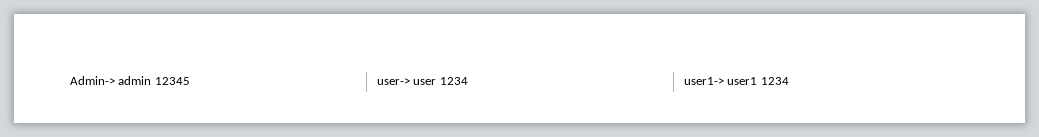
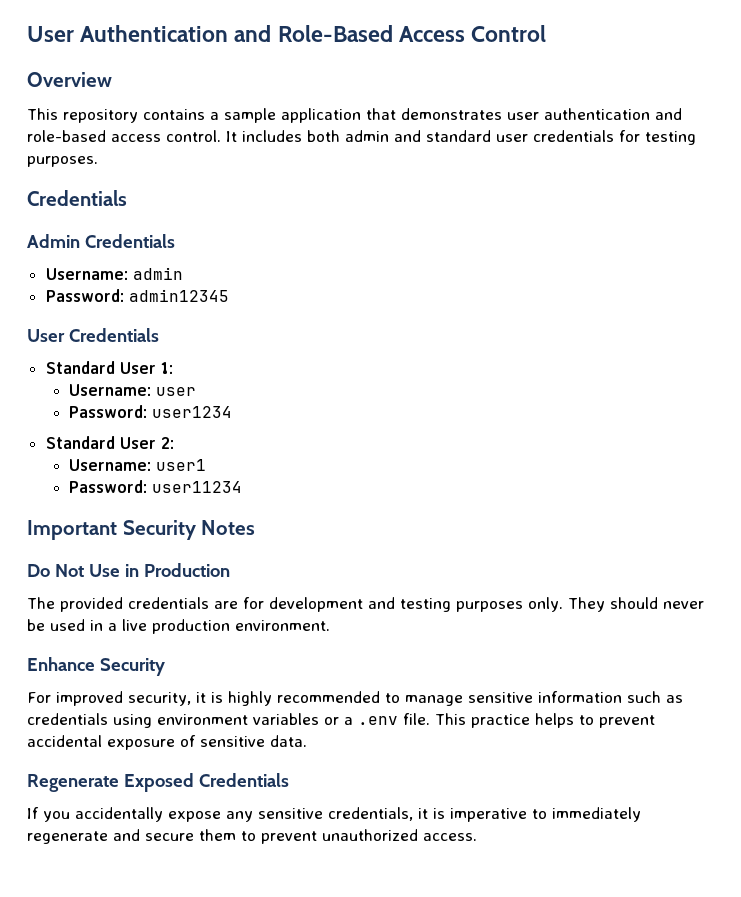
[70,76,190,85] [377,77,468,85] [684,77,789,85] Admin-> admin 12345 // user-> user 1234 // user1-> user1 1234 -> [27,25,547,42] [27,72,112,87] [27,108,682,123] [27,130,696,145] [27,156,98,167] [27,190,127,206] [27,234,175,248] [45,267,183,280] [45,289,229,302] [27,328,159,342] [45,361,173,374] [68,384,196,396] [68,405,232,418] [45,436,174,449] [68,459,206,471] [68,480,242,493] [27,520,256,540] [27,563,230,577] [27,597,704,612] [27,619,330,634] [27,657,165,676] [27,691,683,706] [27,713,655,728] [27,735,307,750] [27,773,289,792] [27,807,641,822] [27,829,477,844] User Authentication and Role-Based Access Control // Overview // This repository contains a sample application that demonstrates user authentication and role-based access control. It includes both admin and standard user credentials for testing purposes. // Credentials // Admin Credentials // Username: admin // Password: admin12345 // User Credentials // Standard User 1: // Username: user // Password: user1234 // Standard User 2: // Username: user1 // Password: user11234 // Important Security Notes // Do Not Use in Production // The provided credentials are for development and testing purposes only. They should never be used in a live production environment. // Enhance Security // For improved security, it is highly recommended to manage sensitive information such as credentials using environment variables or a .env file. This practice helps to prevent accidental exposure of sensitive data. // Regenerate Exposed Credentials // If you accidentally expose any sensitive credentials, it is imperative to immediately regenerate and secure them to prevent unauthorized access.

